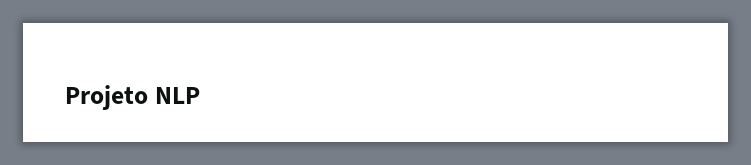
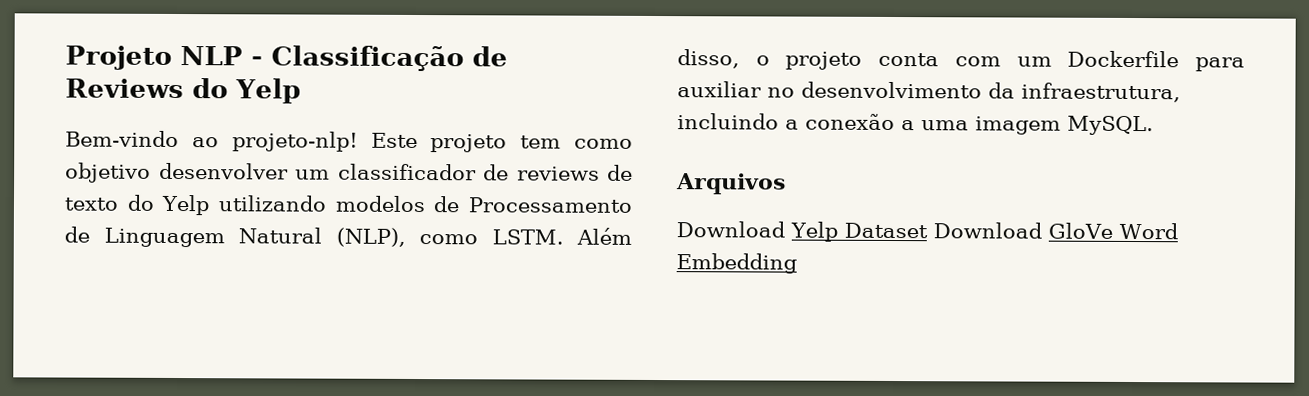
(200, 95) none -> [251,45,508,72] [65,78,301,104] [65,130,633,153] [65,162,633,183] [64,194,633,216] [64,226,632,248] [677,49,1245,72] [677,81,1181,103] [677,113,1154,136] [676,173,786,195] [676,221,1178,242] [676,253,797,274] - Classificação de Reviews do Yelp // Bem-vindo ao projeto-nlp! Este projeto tem como objetivo desenvolver um classificador de reviews de texto do Yelp utilizando modelos de Processamento de Linguagem Natural (NLP), como LSTM. Além disso, o projeto conta com um Dockerfile para auxiliar no desenvolvimento da infraestrutura, incluindo a conexão a uma imagem MySQL. // Arquivos // Download Yelp Dataset Download GloVe Word Embedding

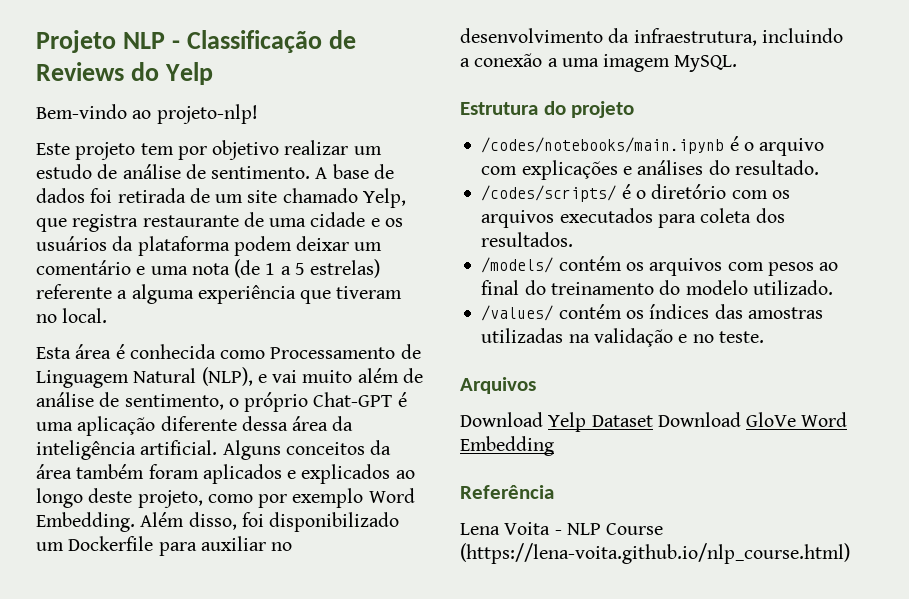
(358, 141) none -> (258, 114) //
[573,138,633,149] [65,162,633,183] [64,194,461,216] como objetivo desenvolver um classificador de reviews de texto do Yelp utilizando modelos de -> [177,140,382,160] [36,164,394,179] [36,188,406,208] [36,212,403,232] [36,236,383,256] [36,259,381,278] [36,284,403,304] [36,308,108,323] [36,344,266,359] por objetivo realizar um estudo de análise de sentimento. A base de dados foi retirada de um site chamado Yelp, que registra restaurante de uma cidade e os usuários da plataforma podem deixar um comentário e uma nota (de 1 a 5 estrelas) referente a alguma experiência que tiveram no local. // Esta área é conhecida como
[419,227,632,245] [677,49,1001,70] como LSTM. Além disso, o projeto conta com -> [257,368,423,383] [36,392,407,412] [36,416,354,436] [36,440,392,460] [36,464,415,484] [36,488,415,508] [36,512,400,532] e vai muito além de análise de sentimento, o próprio Chat-GPT é uma aplicação diferente dessa área da inteligência artificial. Alguns conceitos da área também foram aplicados e explicados ao longo deste projeto, como por exemplo Word Embedding. Além disso, foi disponibilizado
(1154, 125) none -> [460,101,635,118] [481,136,825,156] [481,160,819,180] [481,184,790,202] [481,208,785,228] [481,232,574,247] [481,256,839,276] [481,280,833,295] [481,304,823,321] [481,328,764,347] // Estrutura do projeto // /codes/notebooks/main.ipynb é o arquivo com explicações e análises do resultado. // /codes/scripts/ é o diretório com os arquivos executados para coleta dos resultados. // /models/ contém os arquivos com pesos ao final do treinamento do modelo utilizado. // /values/ contém os índices das amostras utilizadas na validação e no teste.
(797, 263) none -> [460,485,554,499] [460,522,664,535] [460,543,850,564] // Referência // Lena Voita - NLP Course (https://lena-voita.github.io/nlp_course.html)

